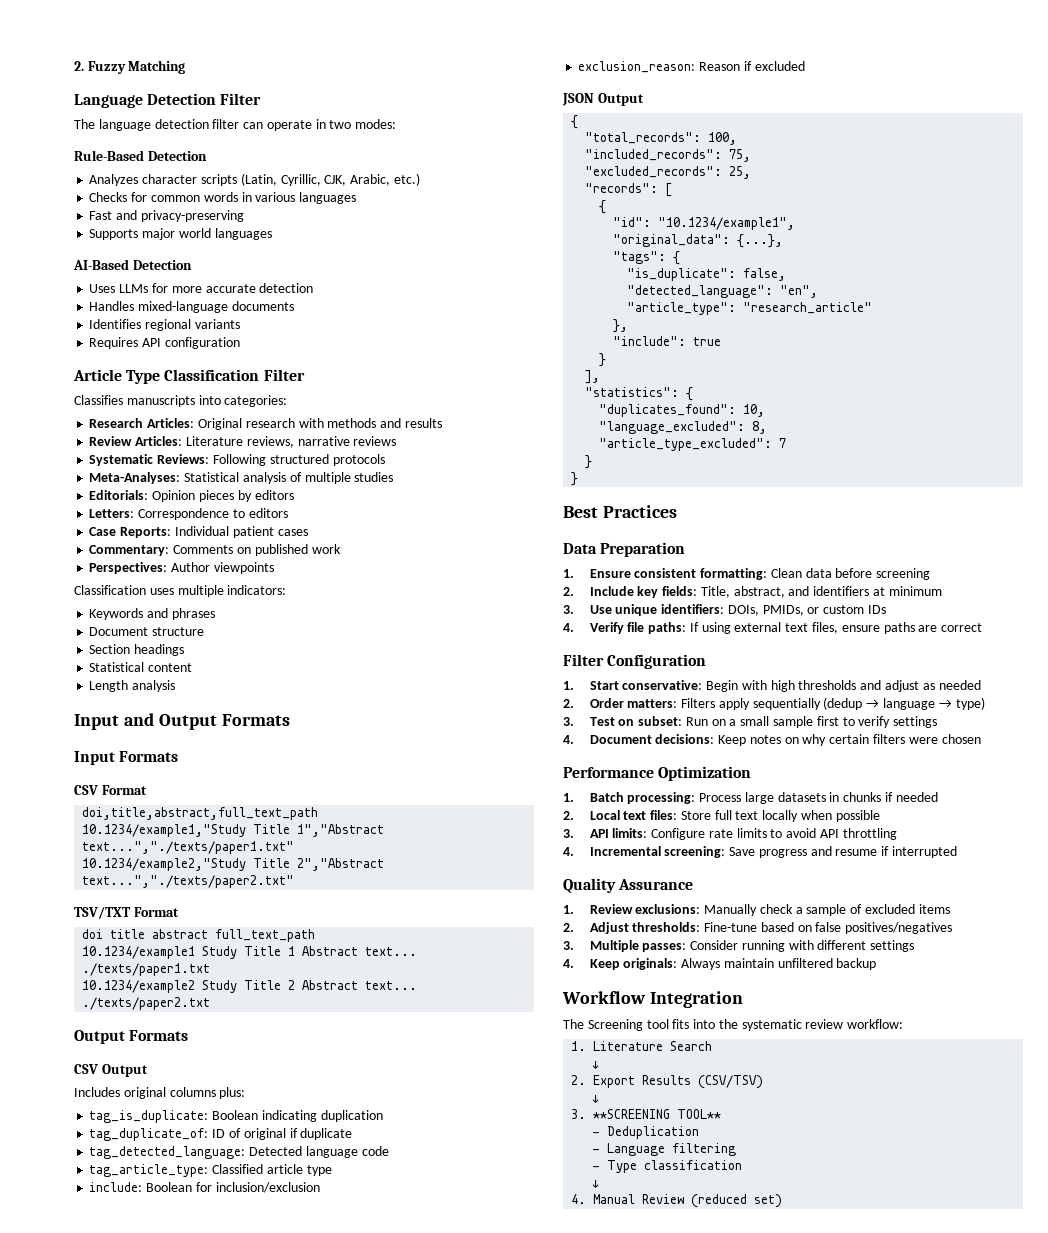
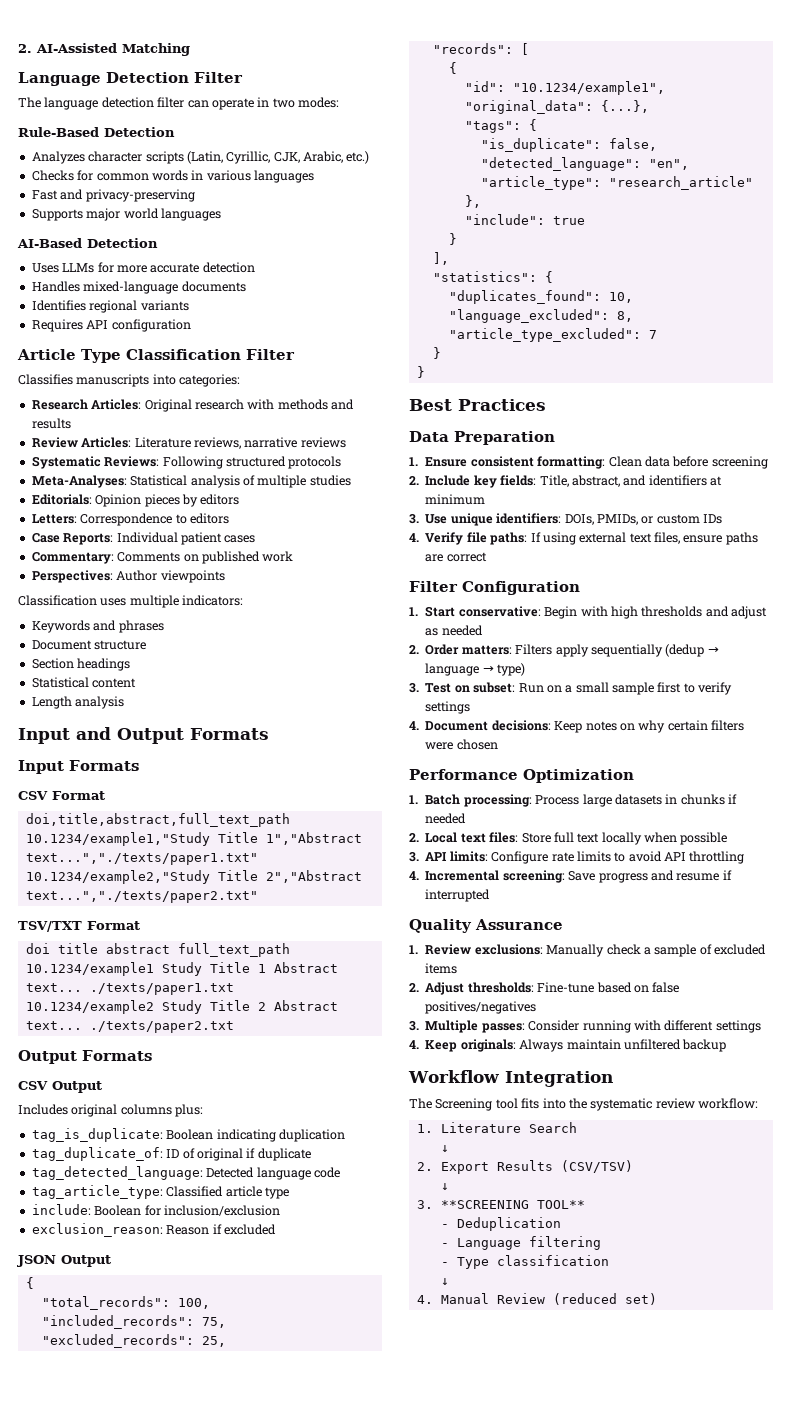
[74,61,126,74] 2. Fuzzy -> [18,43,117,53] 2. AI-Assisted

